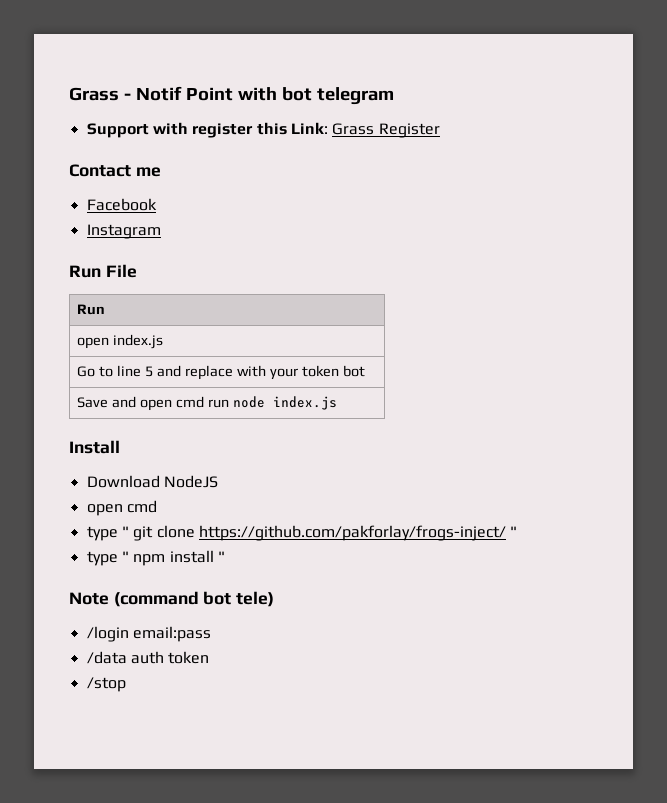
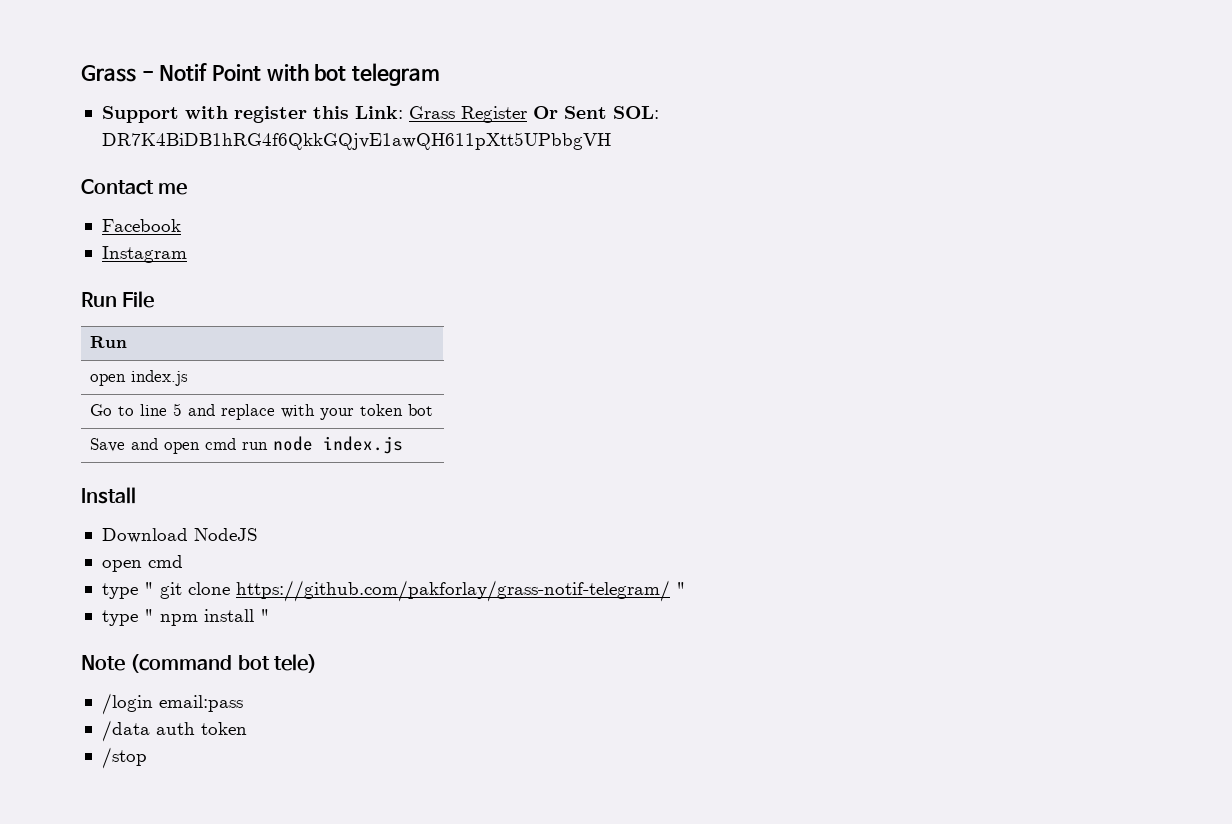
(440, 130) none -> [532,106,659,119] [101,132,611,150] Or Sent SOL: DR7K4BiDB1hRG4f6QkkGQjvE1awQH611pXtt5UPbbgVH
[198,525,506,541] https://github.com/pakforlay/frogs-inject/ -> [235,580,670,602] https://github.com/pakforlay/grass-notif-telegram/

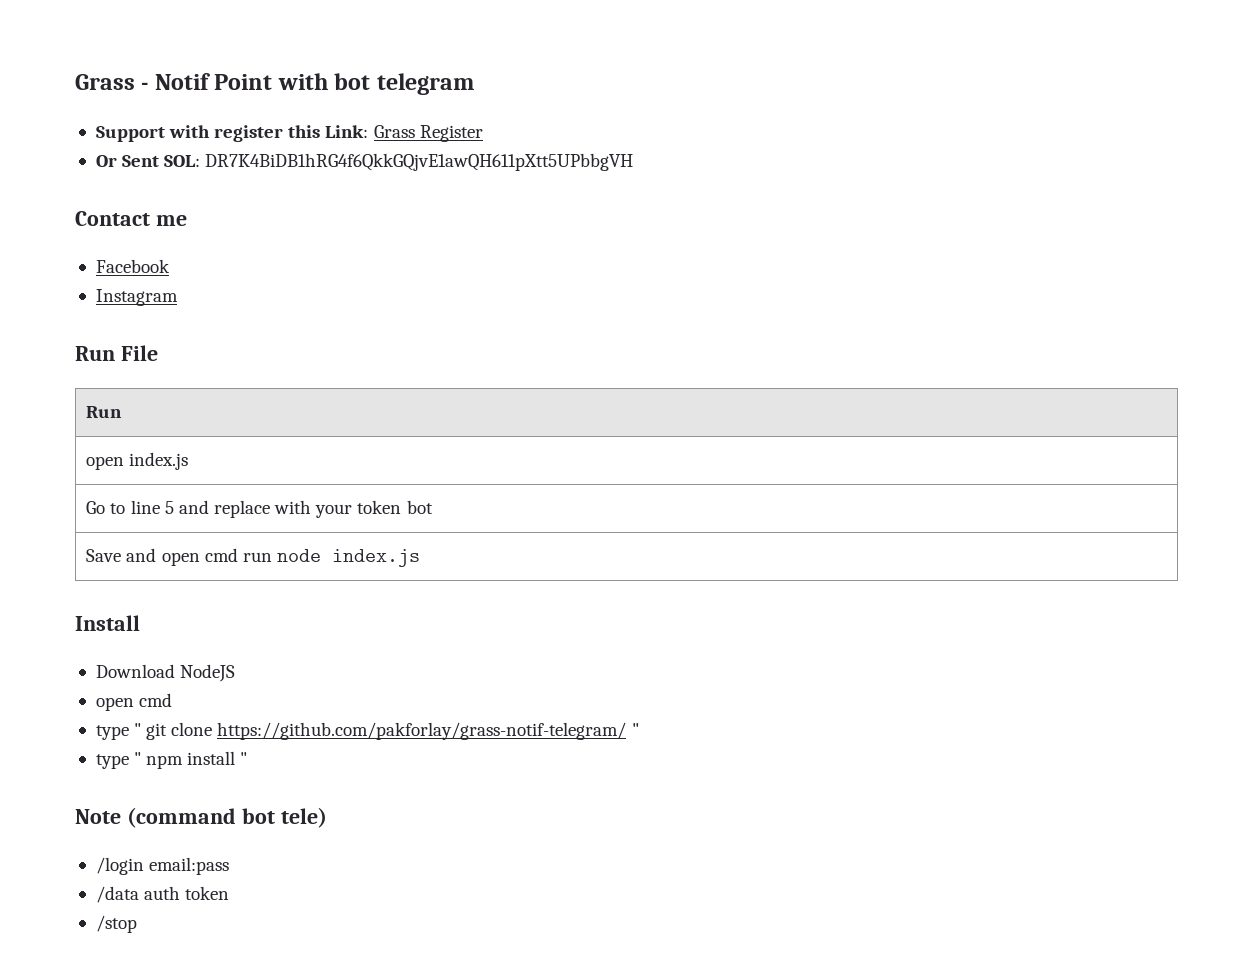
(527, 114) none -> (483, 133) //

